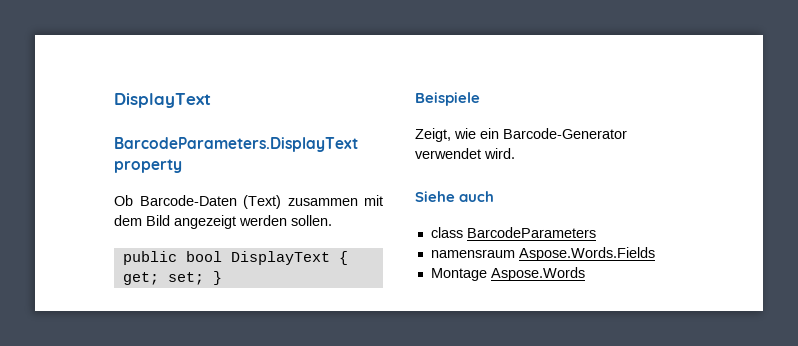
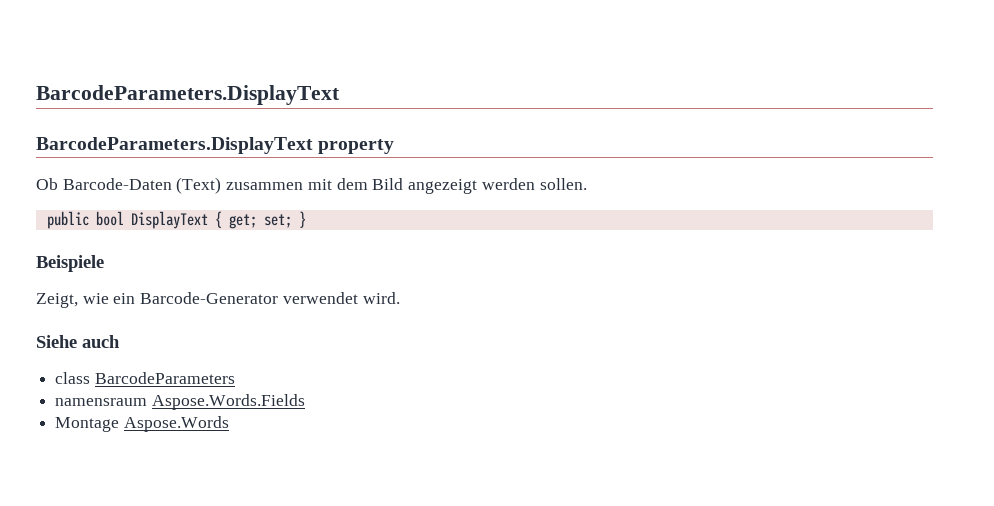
[114,93,211,108] DisplayText -> [36,85,340,105] BarcodeParameters.DisplayText

